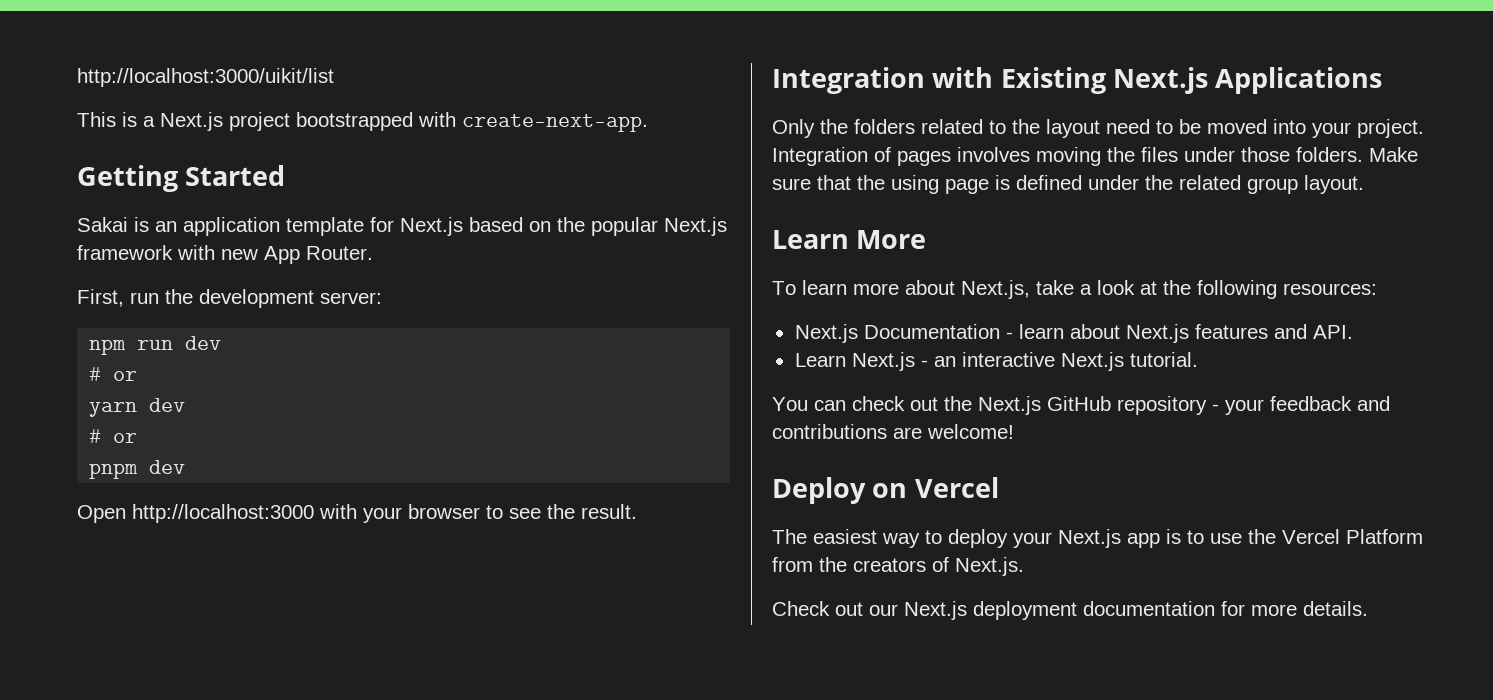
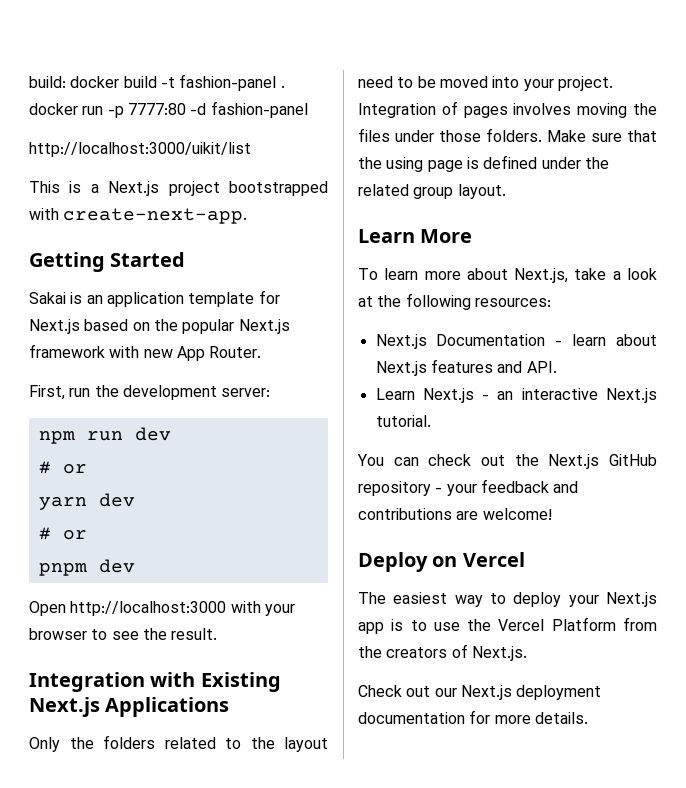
(77, 77) none -> [29,74,285,91] [29,101,308,118] build: docker build -t fashion-panel . docker run -p 7777:80 -d fashion-panel //

